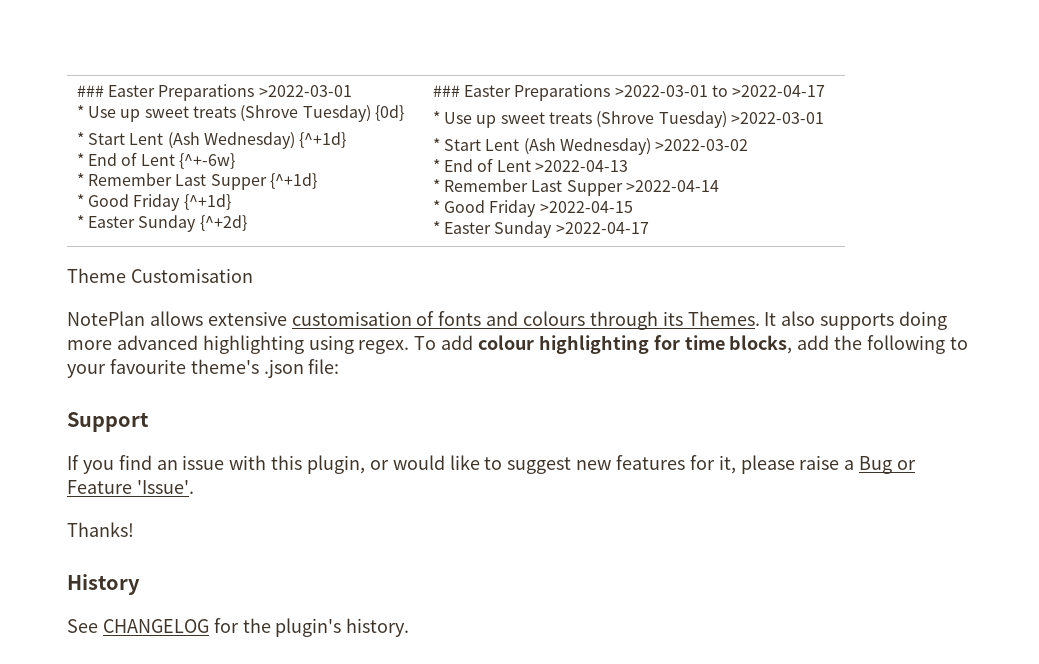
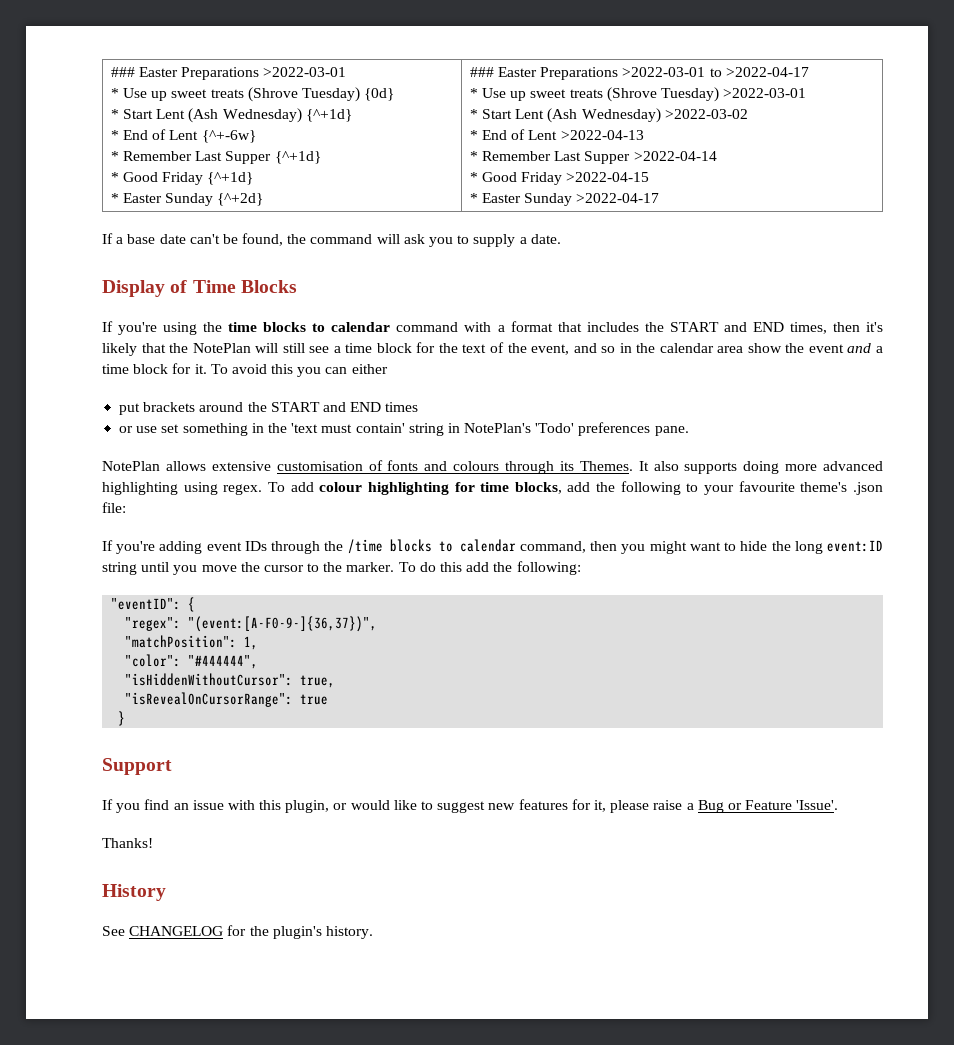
[67,268,253,283] Theme Customisation -> [102,233,561,247] [102,280,297,297] [102,321,883,335] [102,342,884,356] [102,363,388,377] [119,402,419,415] [119,422,689,436] If a base date can't be found, the command will ask you to supply a date. // Display of Time Blocks // If you're using the time blocks to calendar command with a format that includes the START and END times, then it's likely that the NotePlan will still see a time block for the text of the event, and so in the calendar area show the event and a time block for it. To avoid this you can either // put brackets around the START and END times // or use set something in the 'text must contain' string in NotePlan's 'Todo' preferences pane.
(340, 366) none -> [102,539,883,554] [102,561,581,575] [111,597,196,612] [125,616,378,632] [125,635,259,650] [125,654,259,669] [125,673,336,688] [125,692,329,707] [118,711,126,726] // If you're adding event IDs through the /time blocks to calendar command, then you might want to hide the long event:ID string until you move the cursor to the marker. To do this add the following: // "eventID": { // "regex": "(event:[A-F0-9-]{36,37})", // "matchPosition": 1, // "color": "#444444", // "isHiddenWithoutCursor": true, // "isRevealOnCursorRange": true // }

